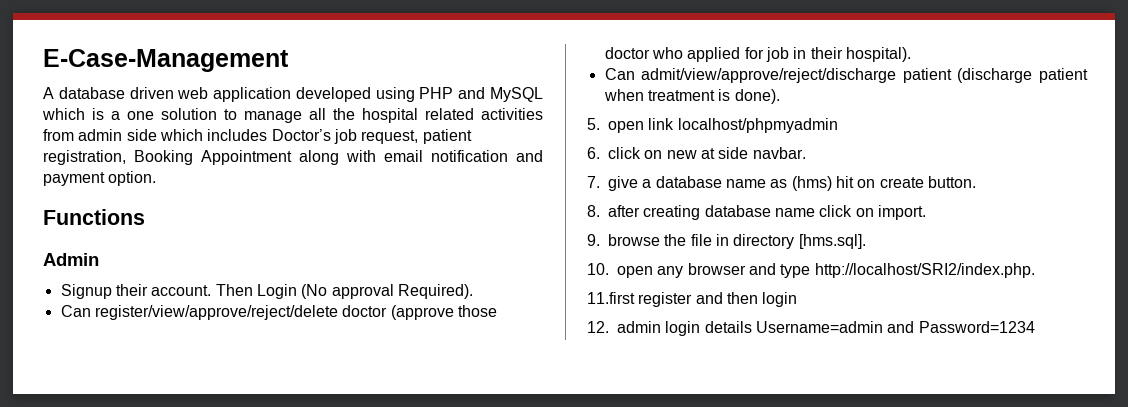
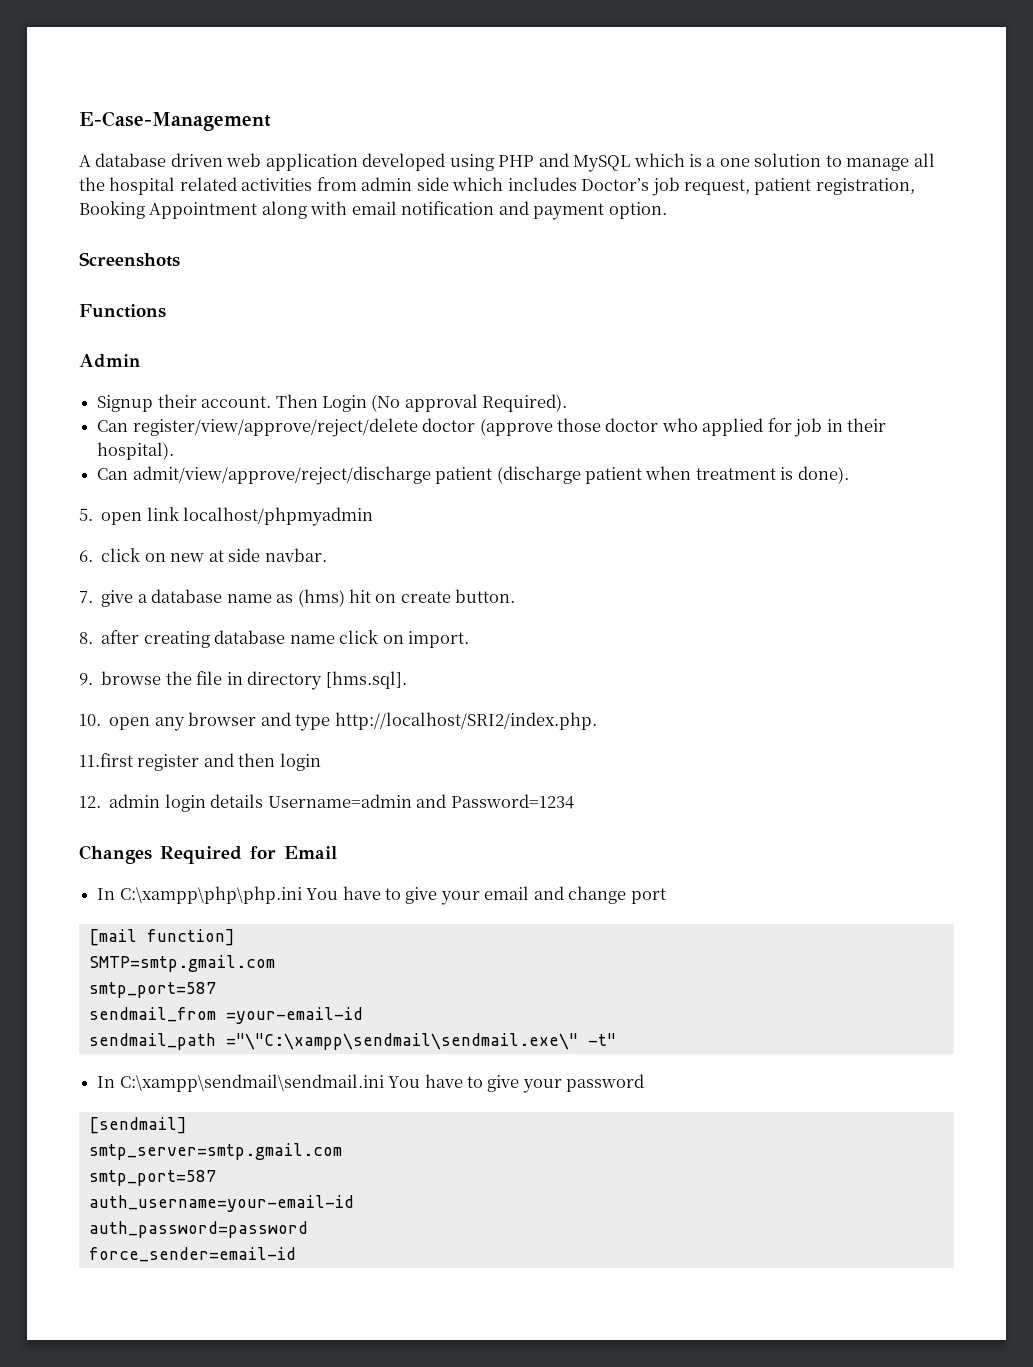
(157, 178) none -> [79,252,180,267] // Screenshots
(1035, 327) none -> [79,845,337,864] [97,886,666,905] [88,929,235,946] [88,955,275,972] [88,982,216,998] [88,1007,363,1024] [88,1033,616,1050] [97,1074,645,1093] [88,1117,187,1134] [88,1143,342,1160] [88,1170,216,1186] [88,1195,354,1212] [88,1221,308,1238] [88,1247,296,1262] // Changes Required for Email // In C:\xampp\php\php.ini You have to give your email and change port // [mail function] // SMTP=smtp.gmail.com // smtp_port=587 // sendmail_from =your-email-id // sendmail_path ="\"C:\xampp\sendmail\sendmail.exe\" -t" // In C:\xampp\sendmail\sendmail.ini You have to give your password // [sendmail] // smtp_server=smtp.gmail.com // smtp_port=587 // auth_username=your-email-id // auth_password=password // force_sender=email-id

